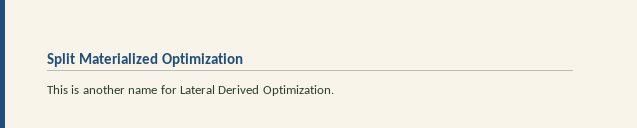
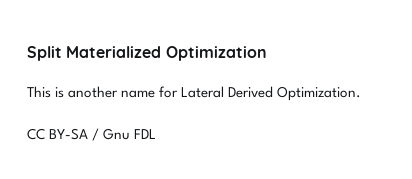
(334, 90) none -> [27,128,157,141] // CC BY-SA / Gnu FDL

